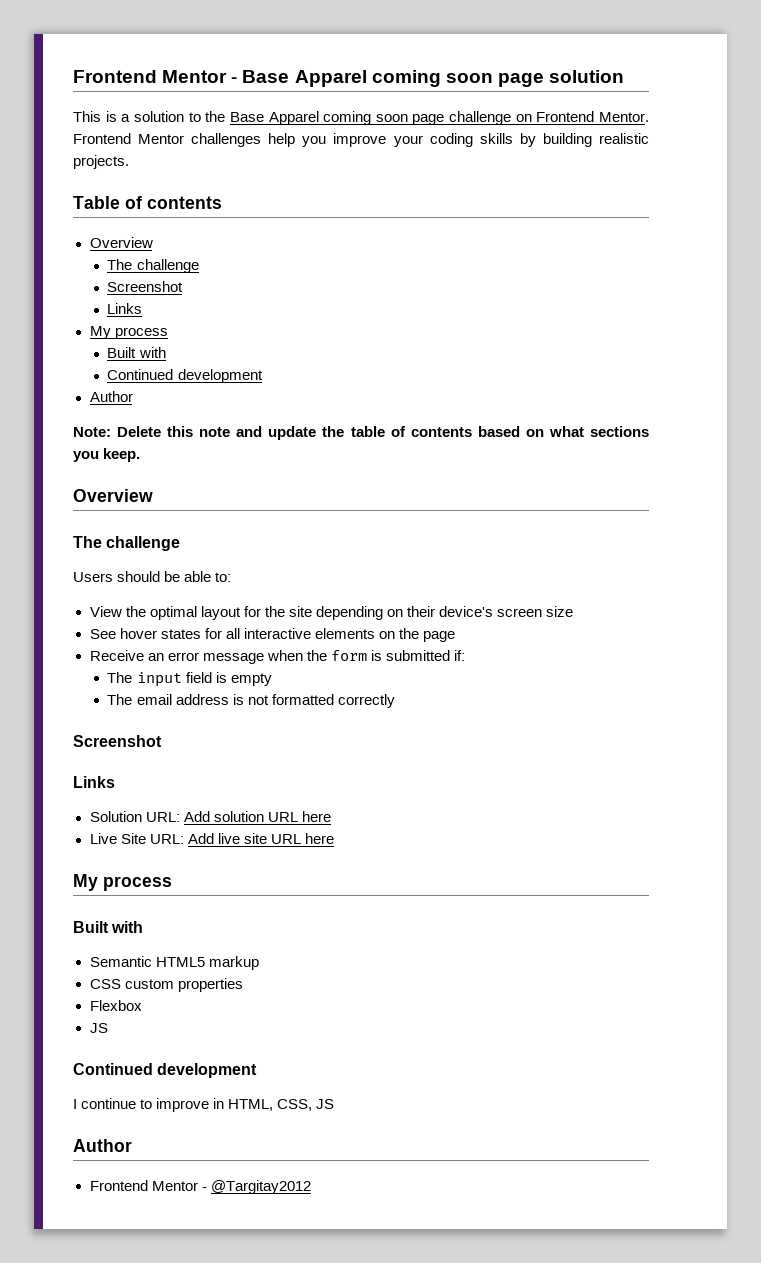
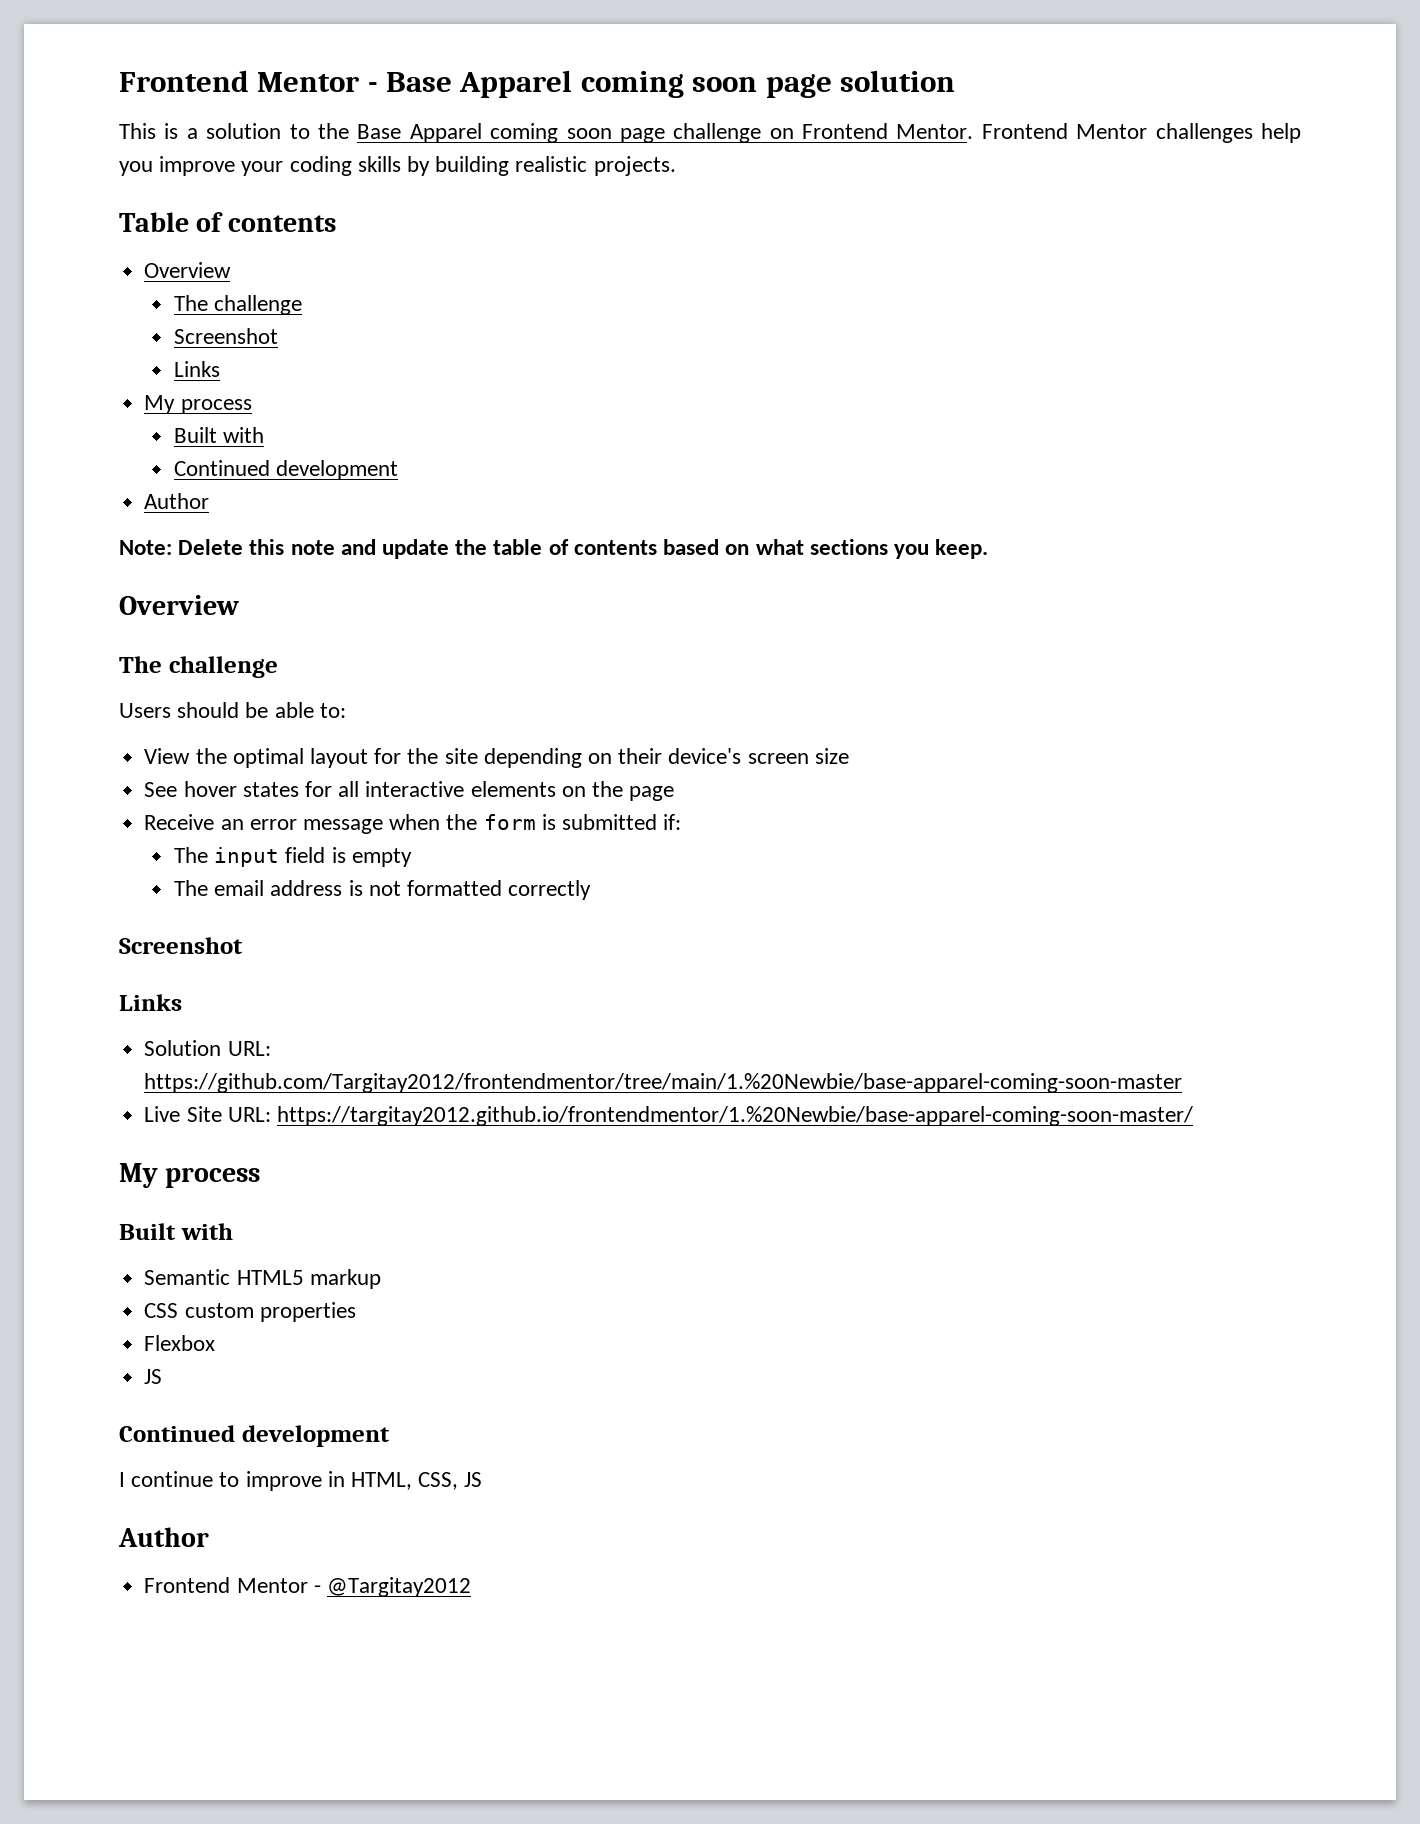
[183,811,331,822] Add solution URL here -> [144,1073,1183,1093] https://github.com/Targitay2012/frontendmentor/tree/main/1.%20Newbie/base-apparel-coming-soon-master
[187,833,334,844] Add live site URL here -> [276,1106,1193,1126] https://targitay2012.github.io/frontendmentor/1.%20Newbie/base-apparel-coming-soon-master/

